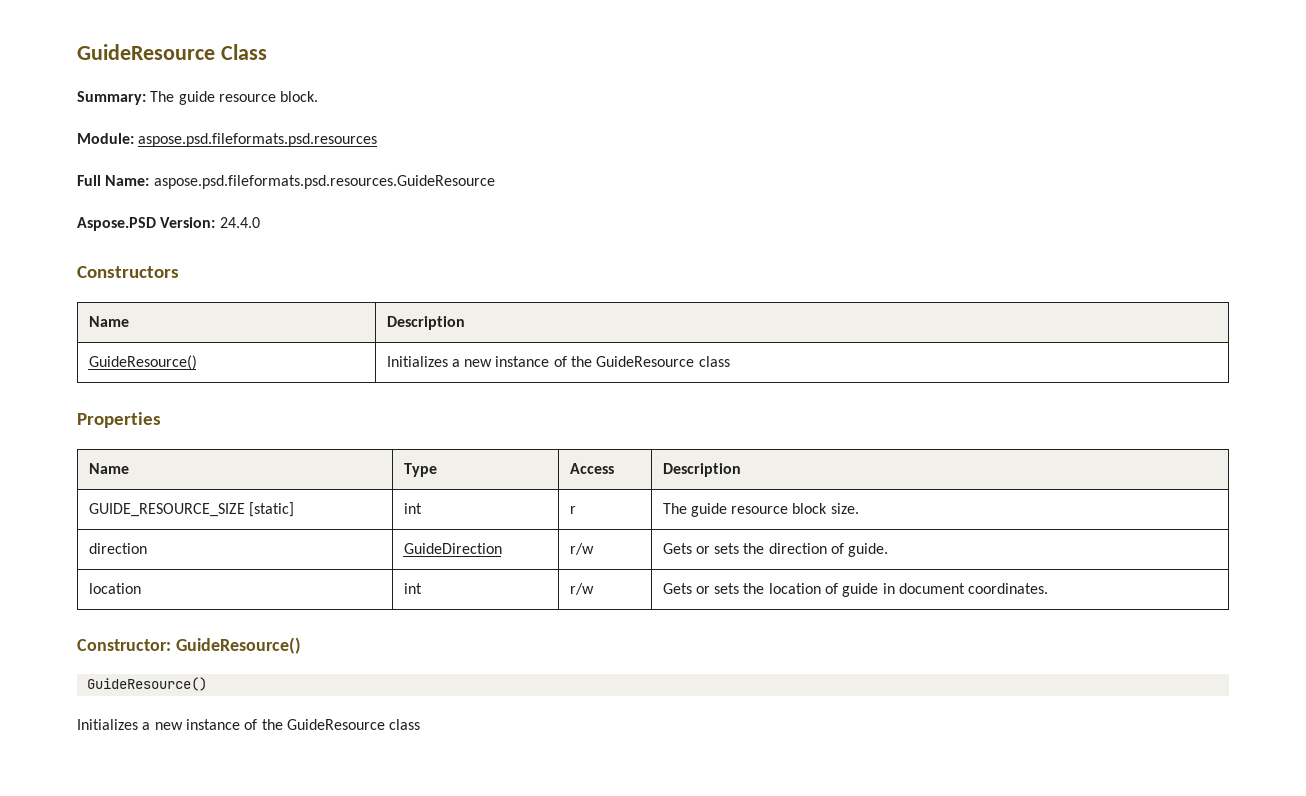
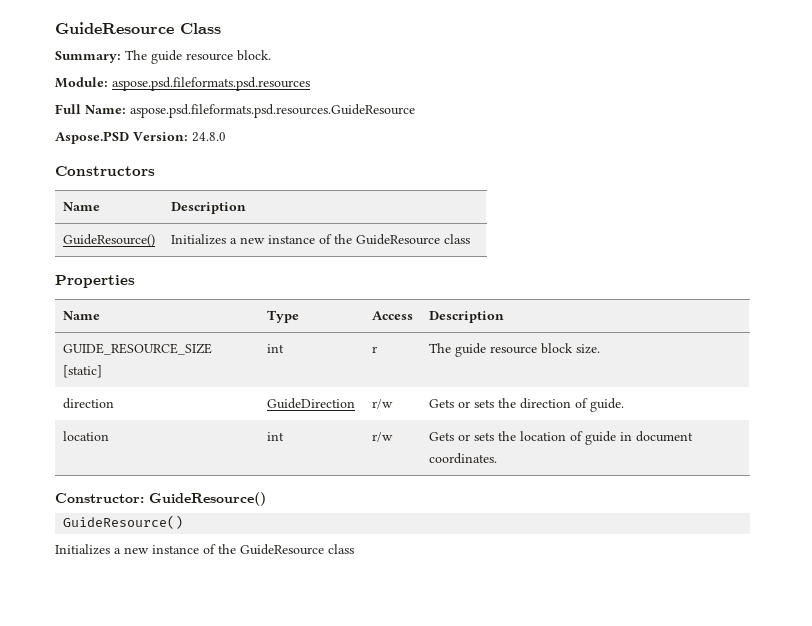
[219,217,260,228] 24.4.0 -> [192,132,226,142] 24.8.0

